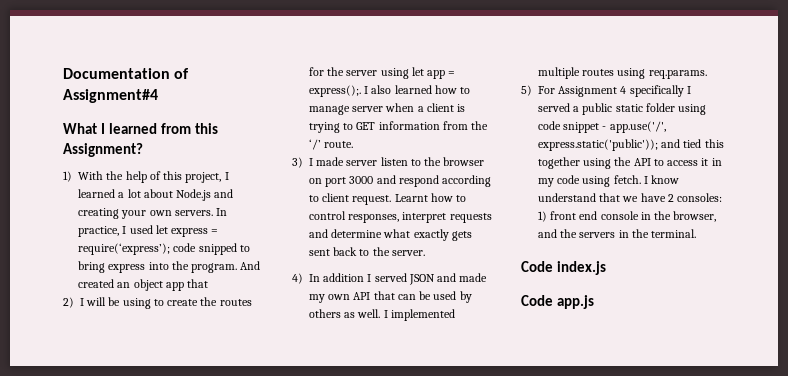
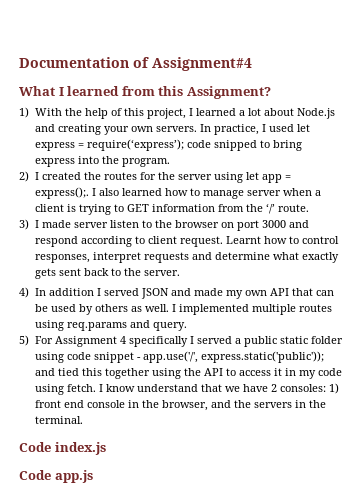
[240,261,261,270] [78,279,209,291] [63,297,199,309] And created an object app that // 2) I will be using to create -> [19,171,81,182] // 2) I created
[648,70,707,79] req.params. -> [66,320,187,331] req.params and query.

